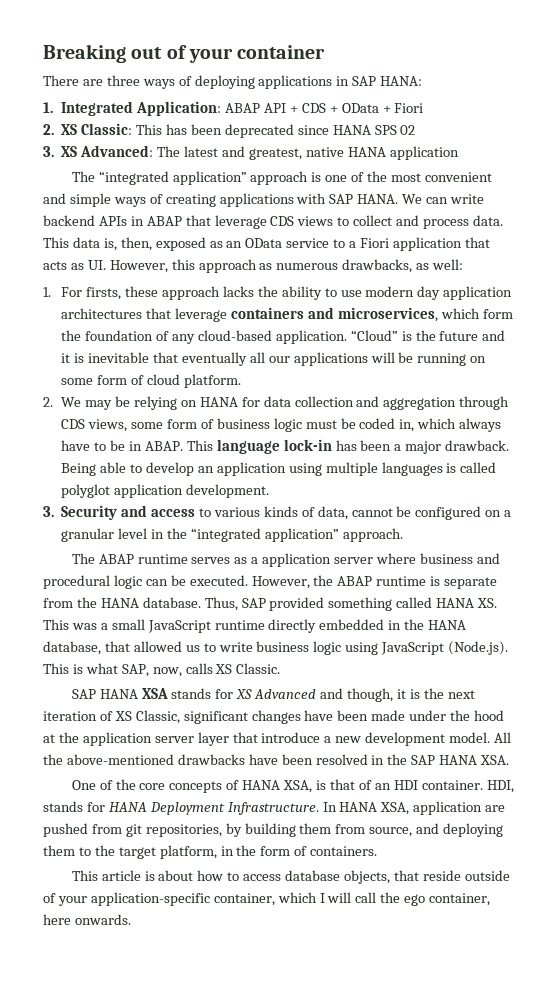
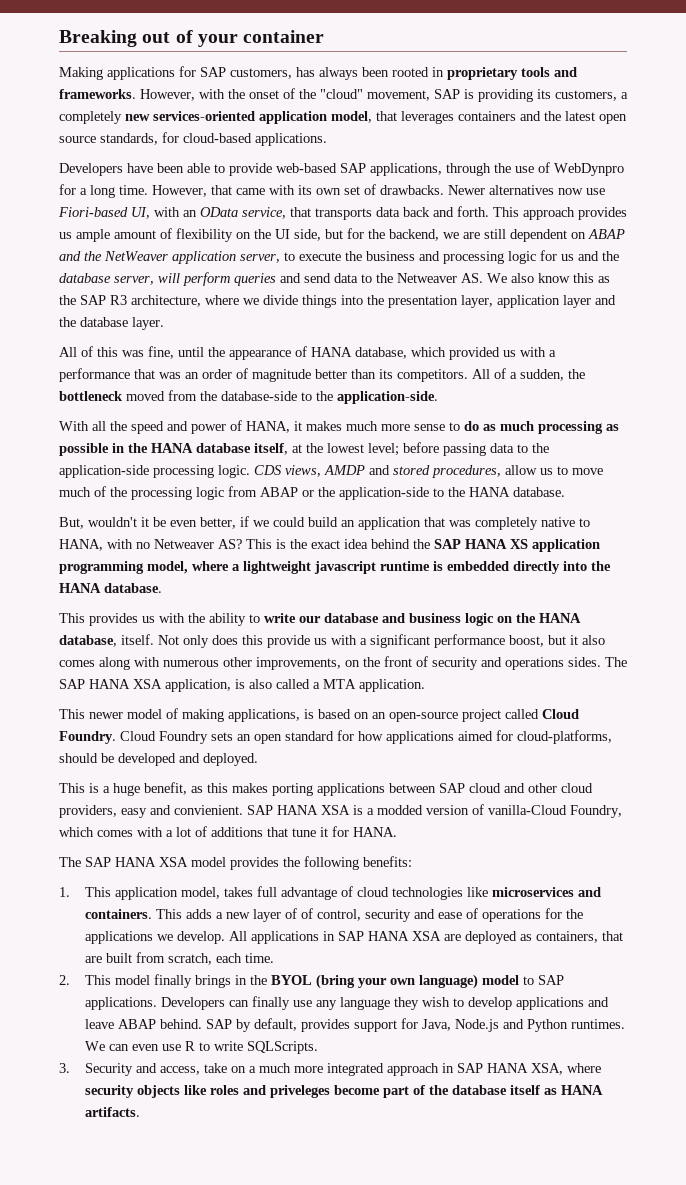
[43,75,423,89] [43,101,424,116] [43,123,416,138] [43,145,459,160] [71,171,492,185] [43,193,485,207] [43,215,503,229] [43,237,490,251] [43,259,464,273] [43,286,513,300] [61,307,513,322] [61,330,506,344] [61,352,487,366] [61,374,241,388] [43,396,510,410] [61,418,502,432] [61,439,510,454] [61,462,497,476] [61,484,270,498] [43,505,512,520] [61,528,403,542] [71,553,500,567] [43,575,498,589] [43,597,498,611] [43,619,467,633] [43,641,509,655] [43,663,281,677] [71,688,475,702] [43,710,505,724] [43,732,512,746] [43,754,510,765] [71,779,514,793] [43,801,506,815] [43,823,504,837] [43,845,378,859] [71,870,510,884] [43,892,491,906] [43,914,131,925] There are three ways of deploying applications in SAP HANA: // 1. Integrated Application: ABAP API + CDS + OData + Fiori // 2. XS Classic: This has been deprecated since HANA SPS 02 // 3. XS Advanced: The latest and greatest, native HANA application // The “integrated application” approach is one of the most convenient and simple ways of creating applications with SAP HANA. We can write backend APIs in ABAP that leverage CDS views to collect and process data. This data is, then, exposed as an OData service to a Fiori application that acts as UI. However, this approach as numerous drawbacks, as well: // 1. For firsts, these approach lacks the ability to use modern day application architectures that leverage containers and microservices, which form the foundation of any cloud-based application. “Cloud” is the future and it is inevitable that eventually all our applications will be running on some form of cloud platform. // 2. We may be relying on HANA for data collection and aggregation through CDS views, some form of business logic must be coded in, which always have to be in ABAP. This language lock-in has been a major drawback. Being able to develop an application using multiple languages is called polyglot application development. // 3. Security and access to various kinds of data, cannot be configured on a granular level in the “integrated application” approach. // The ABAP runtime serves as a application server where business and procedural logic can be executed. However, the ABAP runtime is separate from the HANA database. Thus, SAP provided something called HANA XS. This was a small JavaScript runtime directly embedded in the HANA database, that allowed us to write business logic using JavaScript (Node.js). This is what SAP, now, calls XS Classic. // SAP HANA XSA stands for XS Advanced and though, it is the next iteration of XS Classic, significant changes have been made under the hood at the application server layer that introduce a new development model. All the above-mentioned drawbacks have been resolved in the SAP HANA XSA. // One of the core concepts of HANA XSA, is that of an HDI container. HDI, stands for HANA Deployment Infrastructure. In HANA XSA, application are pushed from git repositories, by building them from source, and deploying them to the target platform, in the form of containers. // This article is about how to access database objects, that reside outside of your application-specific container, which I will call the ego container, here onwards. -> [59,66,577,80] [59,88,628,102] [59,111,627,124] [59,132,327,146] [59,162,624,176] [59,184,605,198] [58,206,627,220] [59,228,625,242] [59,250,619,264] [59,272,610,286] [59,295,616,308] [59,317,164,330] [59,346,556,360] [59,368,585,382] [59,390,438,404] [59,420,619,434] [59,442,549,456] [59,465,603,478] [59,486,565,500] [59,516,590,530] [59,539,600,552] [59,561,611,574] [59,583,162,593] [59,613,581,626] [59,634,605,648] [59,656,627,670] [59,679,425,692] [59,708,579,722] [59,730,612,744] [59,753,258,766] [59,782,593,796] [59,804,622,818] [59,826,397,837] [59,856,412,870] [59,886,601,900] [84,908,583,922] [84,931,623,944] [84,952,274,965] [59,974,564,989] [84,996,609,1010] [84,1018,625,1032] [84,1041,318,1054] [59,1063,601,1076] [84,1085,603,1098] [84,1107,140,1117] Making applications for SAP customers, has always been rooted in proprietary tools and frameworks. However, with the onset of the "cloud" movement, SAP is providing its customers, a completely new services-oriented application model, that leverages containers and the latest open source standards, for cloud-based applications. // Developers have been able to provide web-based SAP applications, through the use of WebDynpro for a long time. However, that came with its own set of drawbacks. Newer alternatives now use Fiori-based UI, with an OData service, that transports data back and forth. This approach provides us ample amount of flexibility on the UI side, but for the backend, we are still dependent on ABAP and the NetWeaver application server, to execute the business and processing logic for us and the database server, will perform queries and send data to the Netweaver AS. We also know this as the SAP R3 architecture, where we divide things into the presentation layer, application layer and the database layer. // All of this was fine, until the appearance of HANA database, which provided us with a performance that was an order of magnitude better than its competitors. All of a sudden, the bottleneck moved from the database-side to the application-side. // With all the speed and power of HANA, it makes much more sense to do as much processing as possible in the HANA database itself, at the lowest level; before passing data to the application-side processing logic. CDS views, AMDP and stored procedures, allow us to move much of the processing logic from ABAP or the application-side to the HANA database. // But, wouldn't it be even better, if we could build an application that was completely native to HANA, with no Netweaver AS? This is the exact idea behind the SAP HANA XS application programming model, where a lightweight javascript runtime is embedded directly into the HANA database. // This provides us with the ability to write our database and business logic on the HANA database, itself. Not only does this provide us with a significant performance boost, but it also comes along with numerous other improvements, on the front of security and operations sides. The SAP HANA XSA application, is also called a MTA application. // This newer model of making applications, is based on an open-source project called Cloud Foundry. Cloud Foundry sets an open standard for how applications aimed for cloud-platforms, should be developed and deployed. // This is a huge benefit, as this makes porting applications between SAP cloud and other cloud providers, easy and convienient. SAP HANA XSA is a modded version of vanilla-Cloud Foundry, which comes with a lot of additions that tune it for HANA. // The SAP HANA XSA model provides the following benefits: // 1. This application model, takes full advantage of cloud technologies like microservices and containers. This adds a new layer of of control, security and ease of operations for the applications we develop. All applications in SAP HANA XSA are deployed as containers, that are built from scratch, each time. // 2. This model finally brings in the BYOL (bring your own language) model to SAP applications. Developers can finally use any language they wish to develop applications and leave ABAP behind. SAP by default, provides support for Java, Node.js and Python runtimes. We can even use R to write SQLScripts. // 3. Security and access, take on a much more integrated approach in SAP HANA XSA, where security objects like roles and priveleges become part of the database itself as HANA artifacts.

